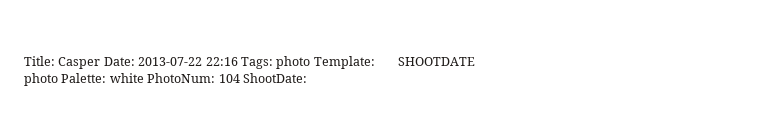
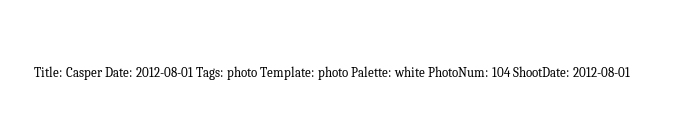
[138,57,238,66] 2013-07-22 22:16 -> [135,67,193,77] 2012-08-01
[398,57,475,66] SHOOTDATE -> [572,67,630,77] 2012-08-01

